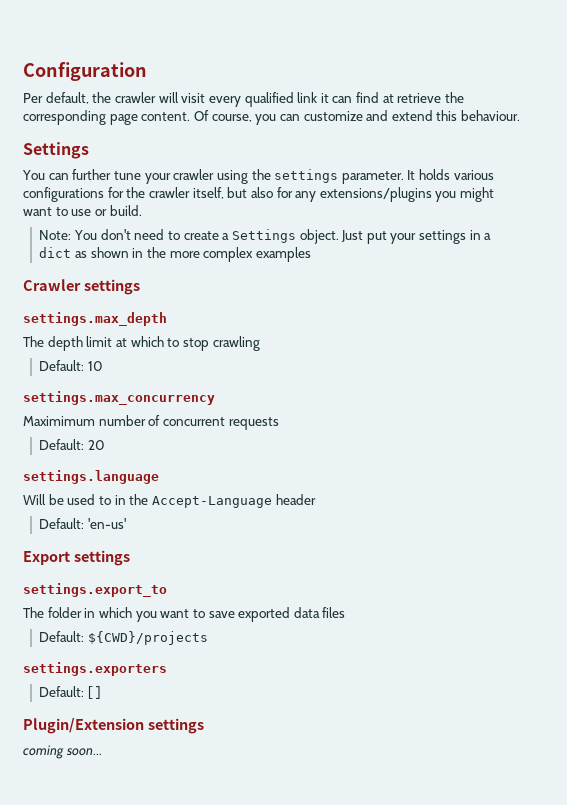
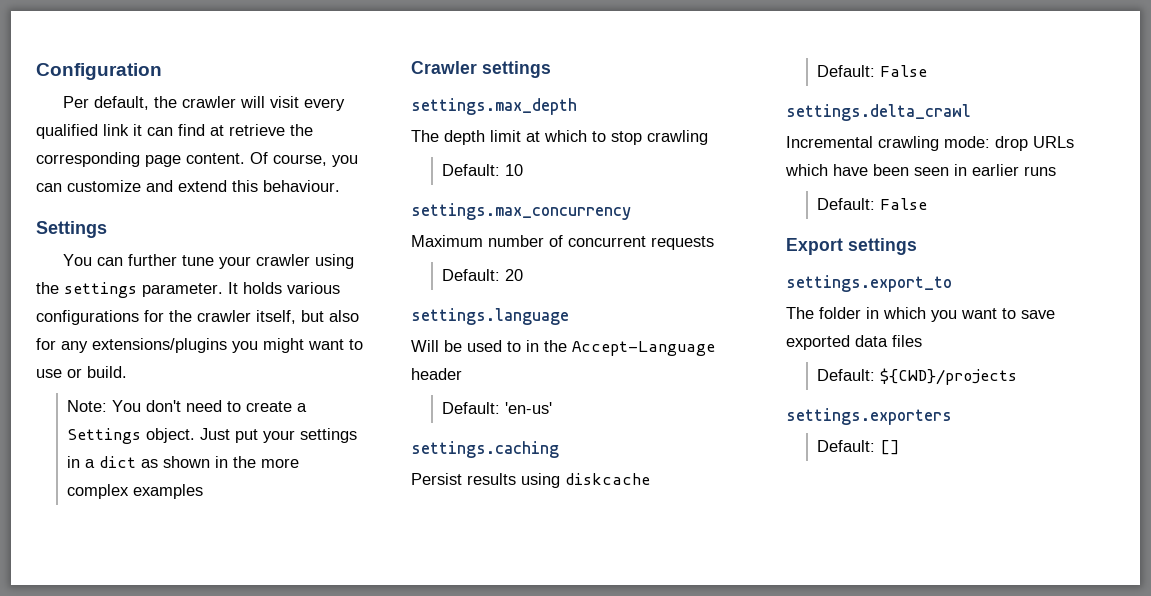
[23,416,95,426] Maximimum -> [411,235,483,247] Maximum
(126, 523) none -> [411,441,559,458] [411,473,650,488] [817,65,928,77] [786,104,971,121] [786,136,1074,151] [785,164,1056,176] [817,198,928,210] // settings.caching // Persist results using diskcache // Default: False // settings.delta_crawl // Incremental crawling mode: drop URLs which have been seen in earlier runs // Default: False
[87,686,101,699] [23,718,204,734] [23,745,102,759] [ ] // Plugin/Extension settings // coming soon... -> [880,440,901,455] []

